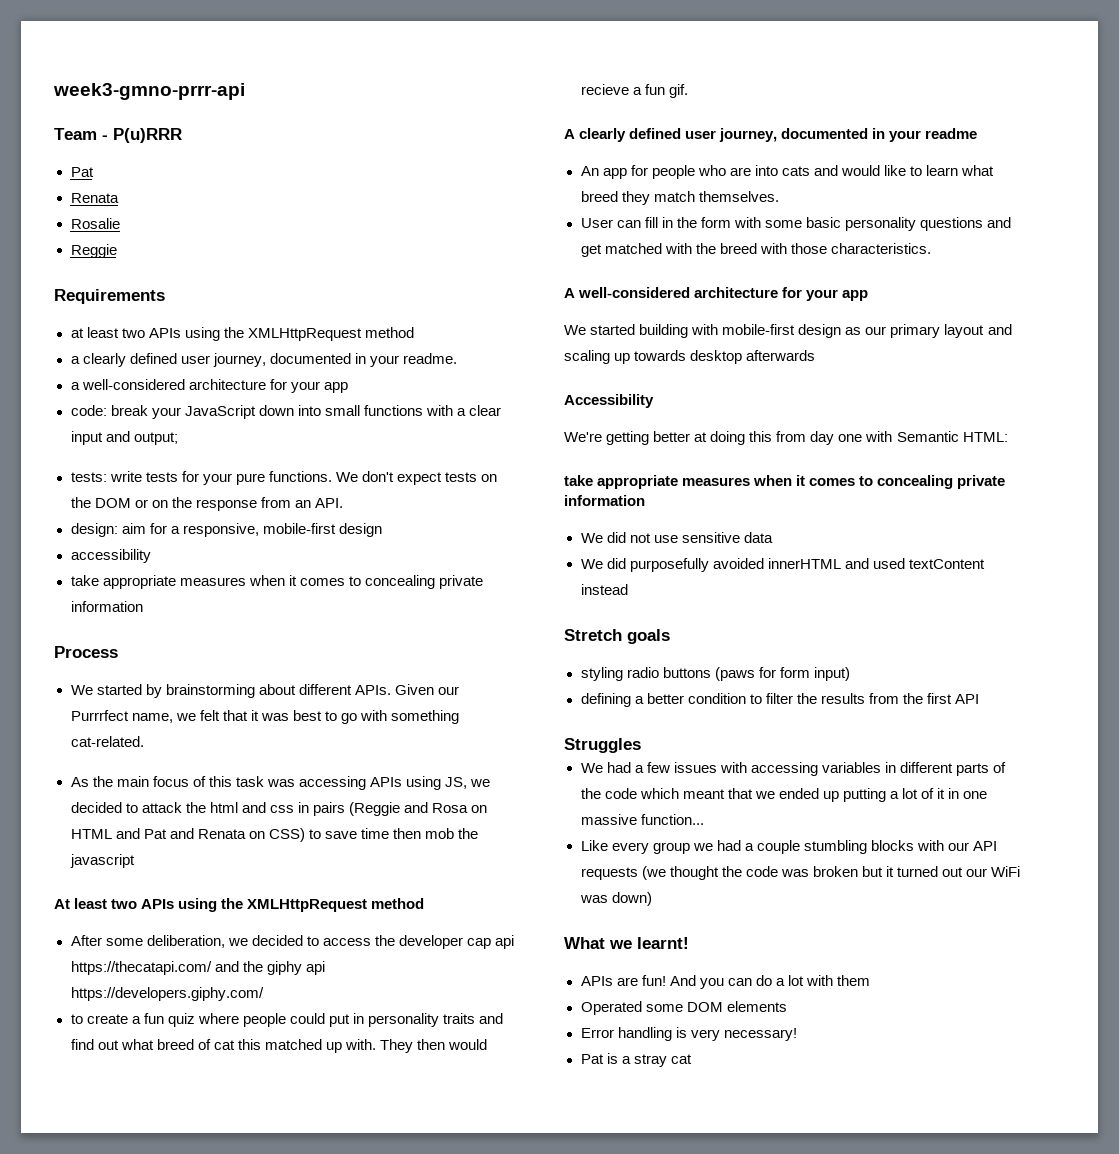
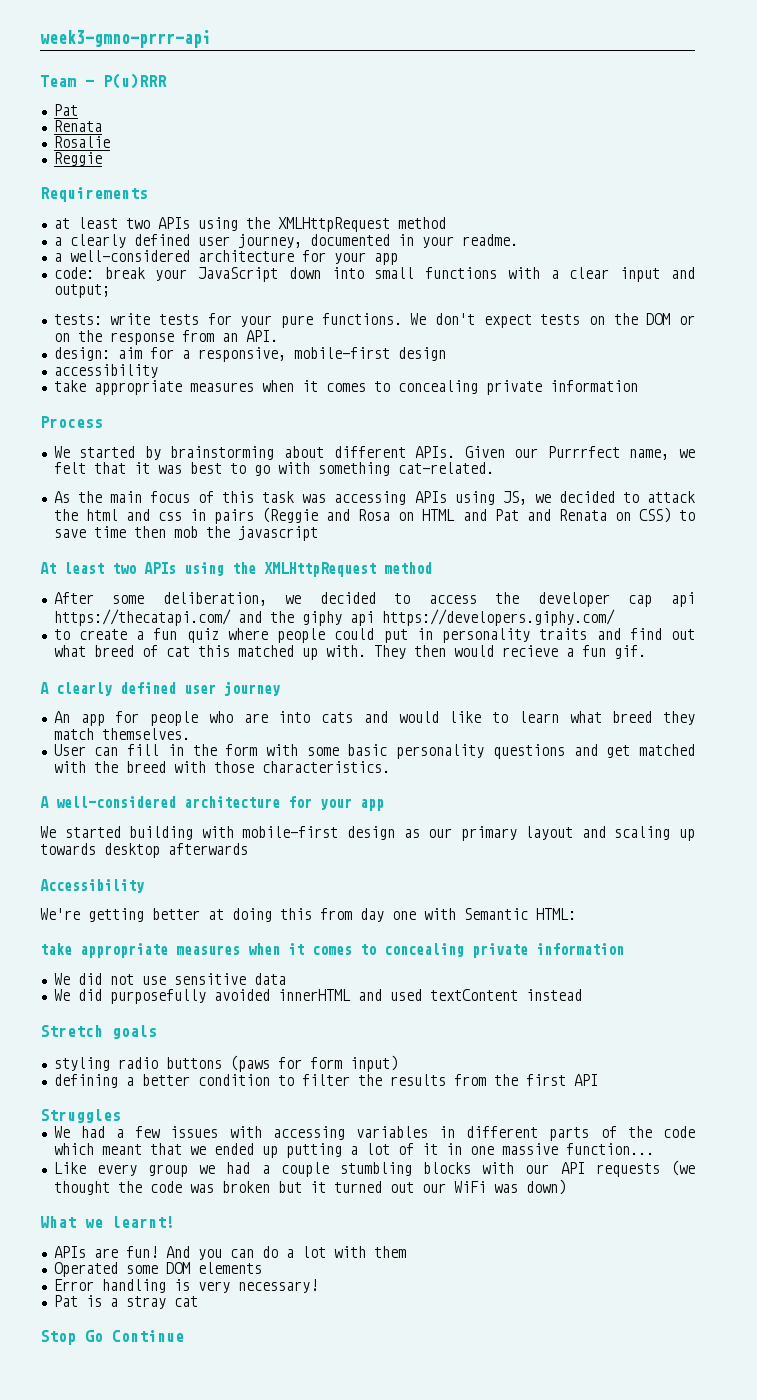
[719,128,978,142] journey, documented in your readme -> [224,681,280,696] journey
(692, 1059) none -> [40,1330,184,1345] // Stop Go Continue

